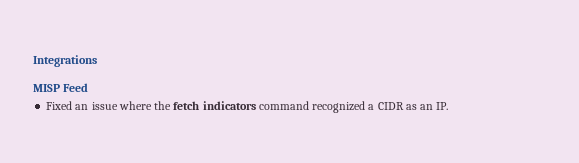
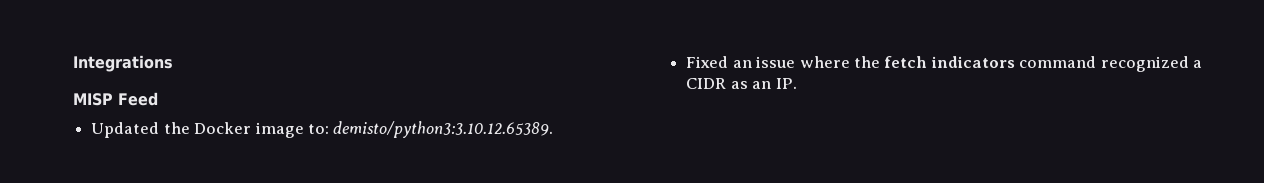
(89, 87) none -> [91,121,554,138] // Updated the Docker image to: demisto/python3:3.10.12.65389.

